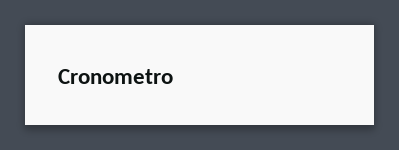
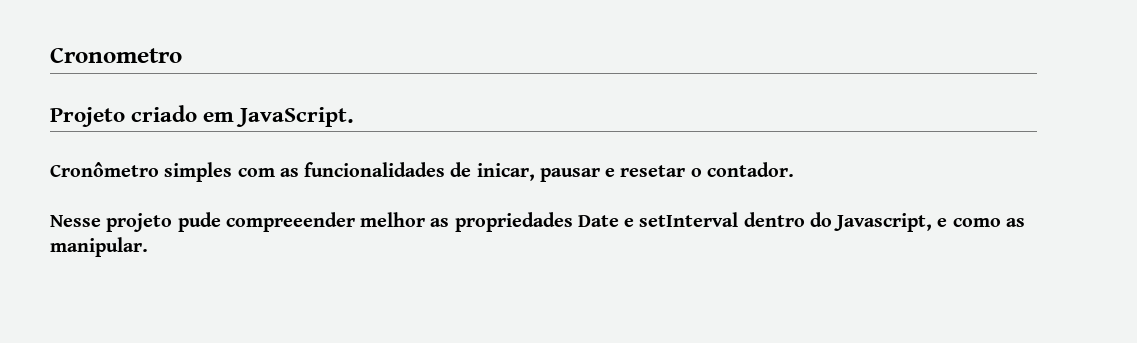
(173, 76) none -> [50,105,355,127] [50,162,794,182] [50,212,1025,232] [50,237,148,257] // Projeto criado em JavaScript. // Cronômetro simples com as funcionalidades de inicar, pausar e resetar o contador. // Nesse projeto pude compreeender melhor as propriedades Date e setInterval dentro do Javascript, e como as manipular.

